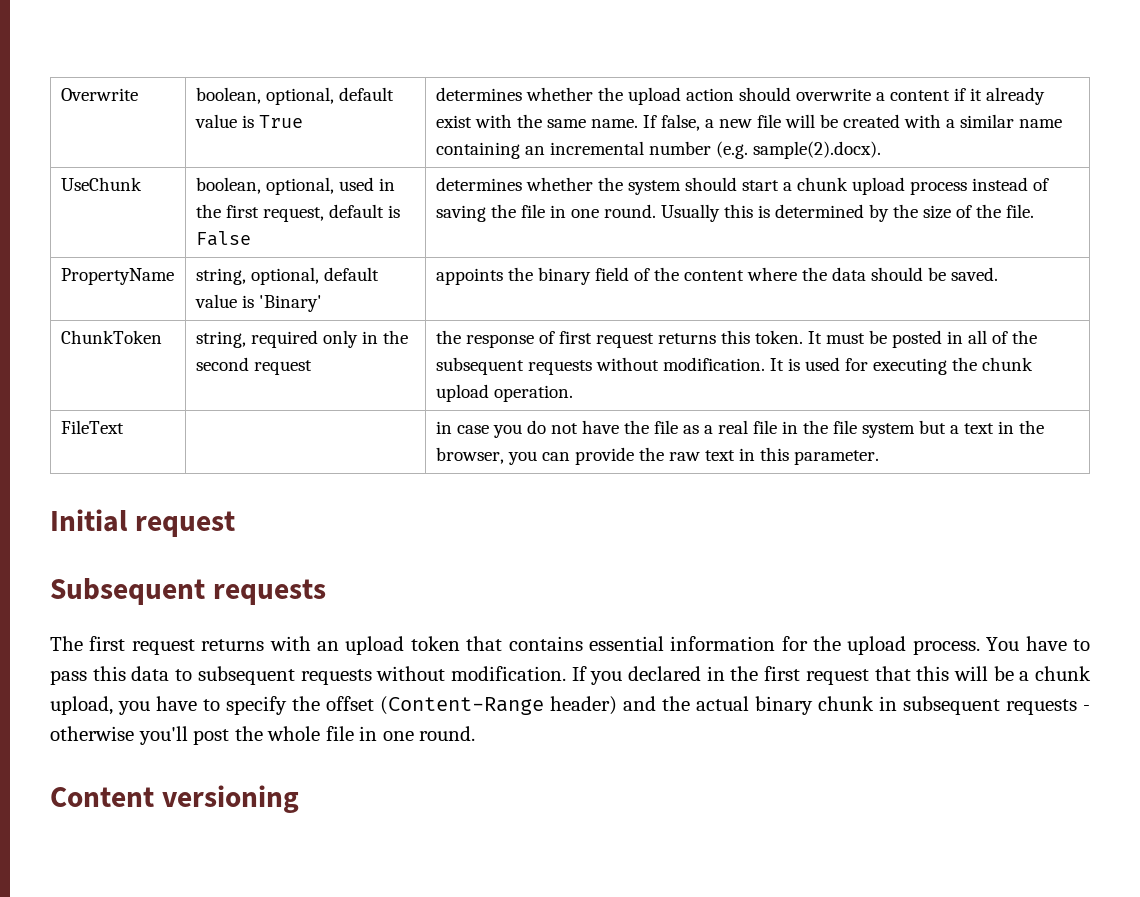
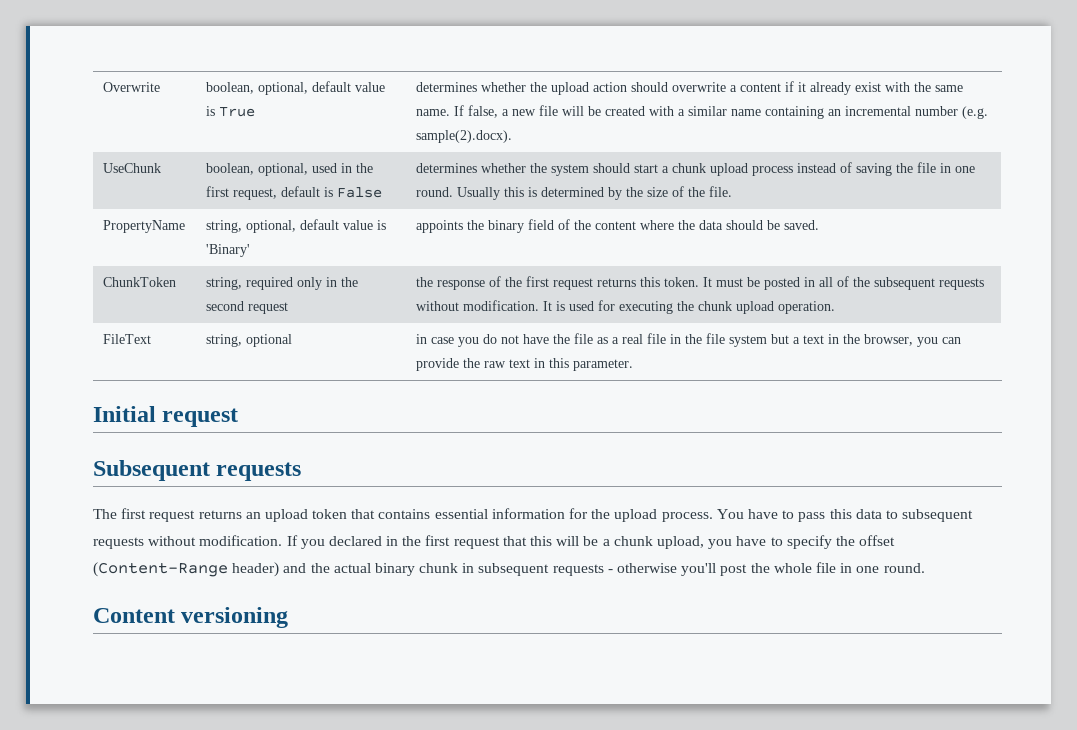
(555, 337) none -> [505,277,523,287] the
(124, 427) none -> [206,334,293,347] string, optional
[269,636,311,651] with -> (242, 514) none

